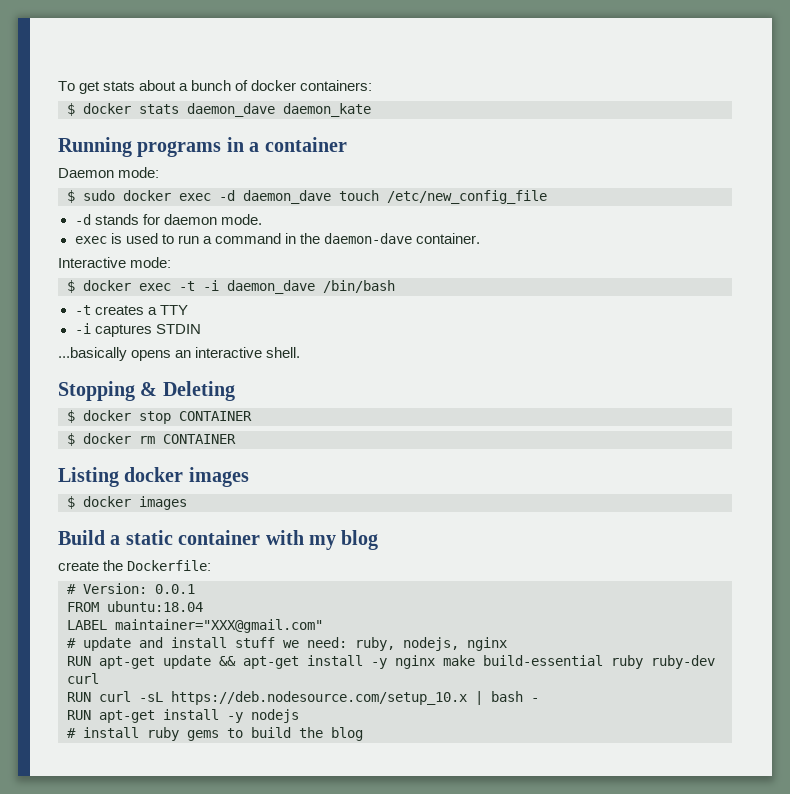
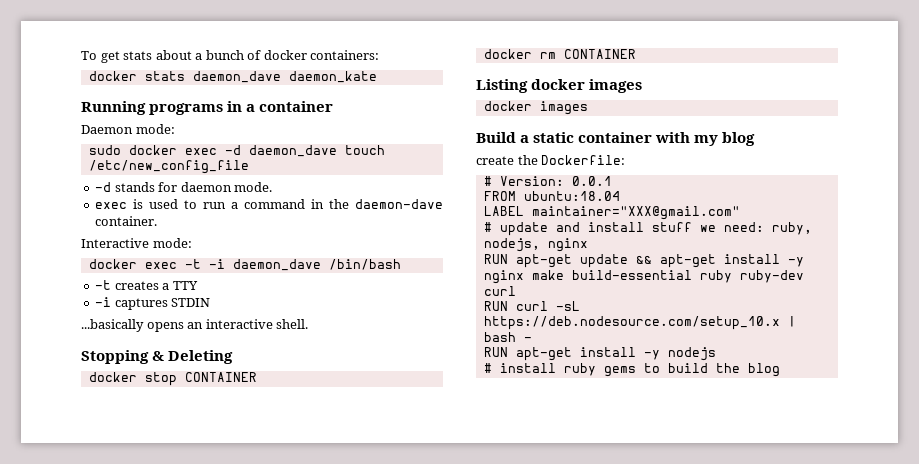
[67,103,75,116] $ -> (380, 55) none
[67,190,75,203] $ -> (175, 129) none
[67,280,75,293] $ -> (192, 243) none
[67,410,75,423] $ -> (234, 357) none
[67,433,75,446] $ -> (257, 377) none
[67,496,75,509] $ -> (643, 86) none

